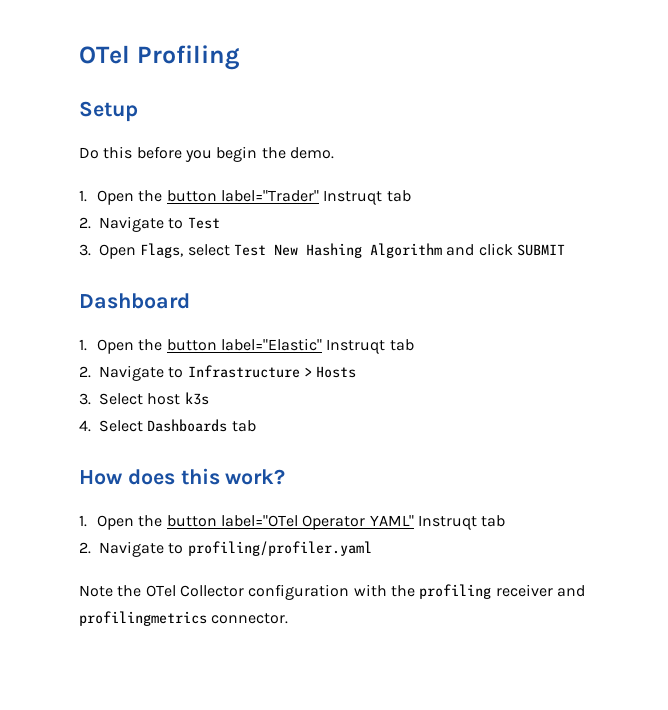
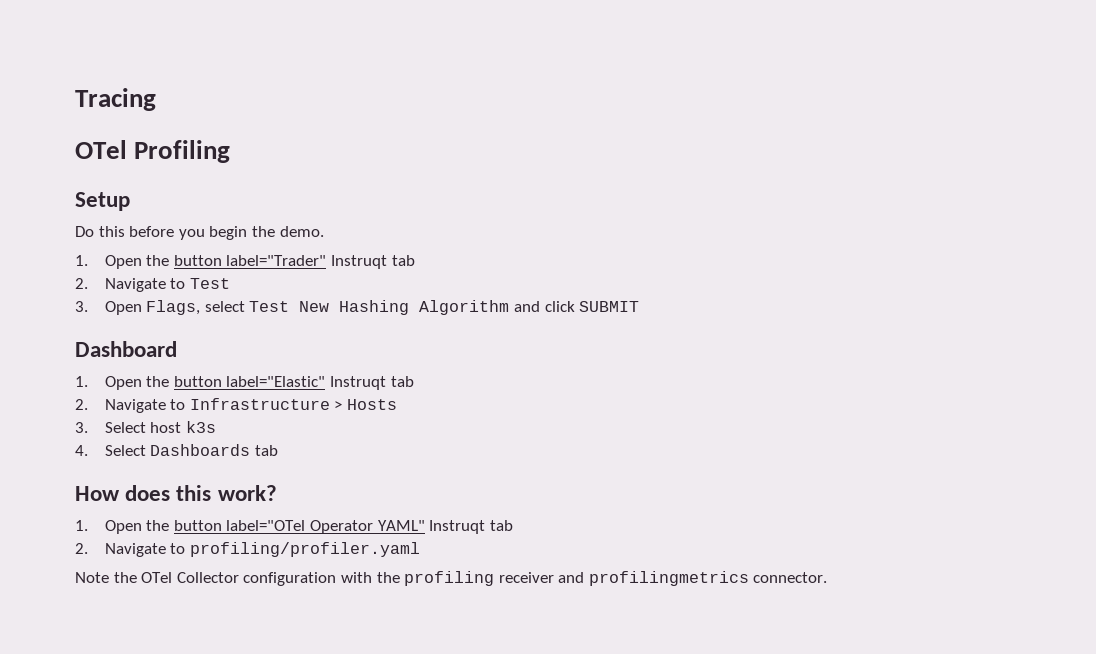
(79, 54) none -> [75,88,156,111] Tracing //

